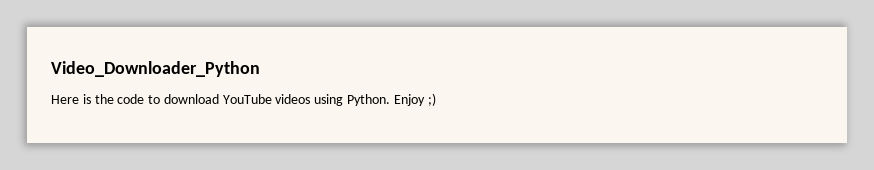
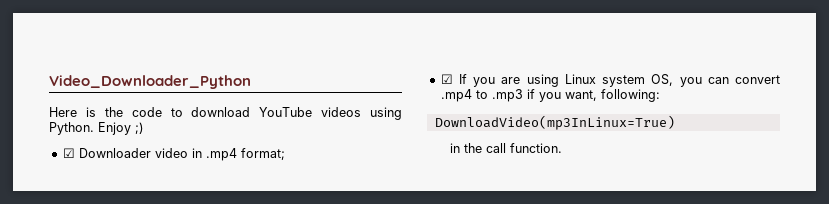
(436, 99) none -> [62,148,285,161] [440,74,780,87] [440,89,660,102] [434,115,675,130] [450,143,563,153] // ☑ Downloader video in .mp4 format; // ☑ If you are using Linux system OS, you can convert .mp4 to .mp3 if you want, following: // DownloadVideo(mp3InLinux=True) // in the call function.

